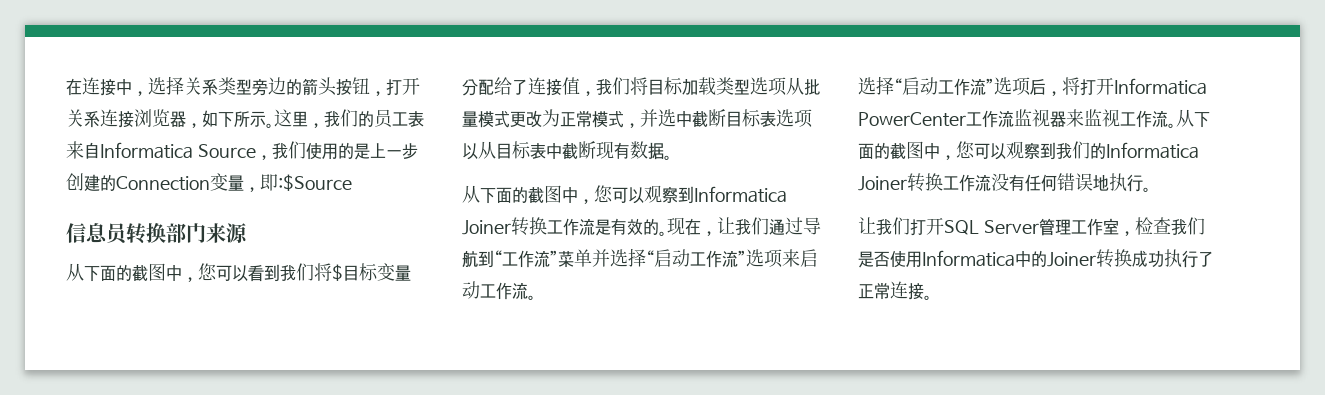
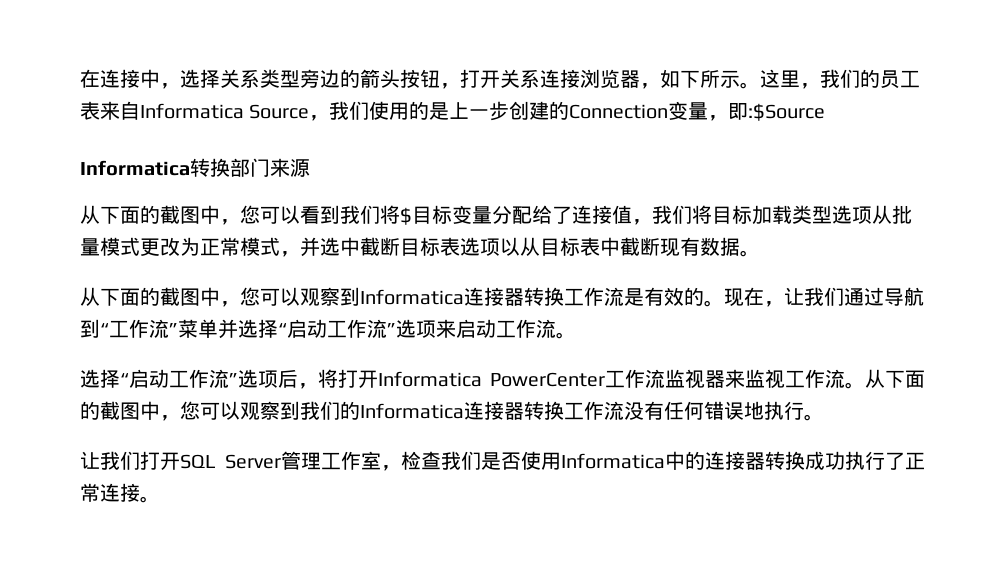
[66,223,129,245] 信息员 -> [80,160,190,176] Informatica
[462,220,511,235] Joiner -> [464,287,524,306] 连接器
[858,176,907,191] Joiner -> [464,401,524,420] 连接器
[1047,252,1096,267] Joiner -> [705,451,765,470] 连接器

